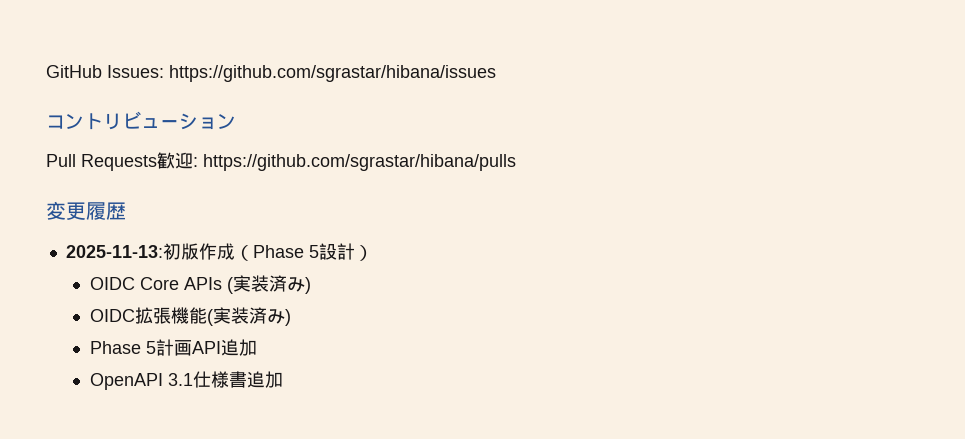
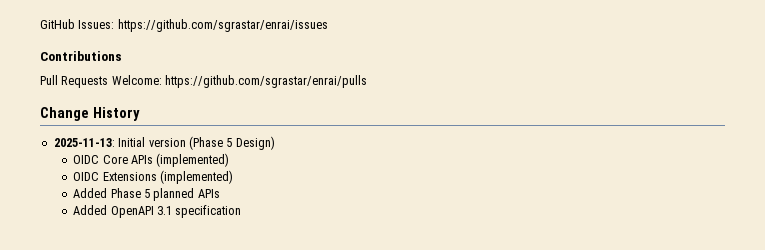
[169,65,496,82] [46,111,236,130] [46,152,516,171] [46,201,126,220] [65,243,373,261] [89,275,311,294] [89,307,291,326] [89,339,257,356] [89,371,283,390] https://github.com/sgrastar/hibana/issues // コントリビューション // Pull Requests歓迎: https://github.com/sgrastar/hibana/pulls // 変更履歴 // 2025-11-13:初版作成（Phase 5設計） // OIDC Core APIs (実装済み) // OIDC拡張機能(実装済み) // Phase 5計画API追加 // OpenAPI 3.1仕様書追加 -> [117,19,328,32] [40,51,122,61] [40,75,368,88] [40,107,140,121] [53,136,275,150] [73,153,230,167] [73,170,234,184] [73,188,220,201] [73,205,242,218] https://github.com/sgrastar/enrai/issues // Contributions // Pull Requests Welcome: https://github.com/sgrastar/enrai/pulls // Change History // 2025-11-13: Initial version (Phase 5 Design) // OIDC Core APIs (implemented) // OIDC Extensions (implemented) // Added Phase 5 planned APIs // Added OpenAPI 3.1 specification

